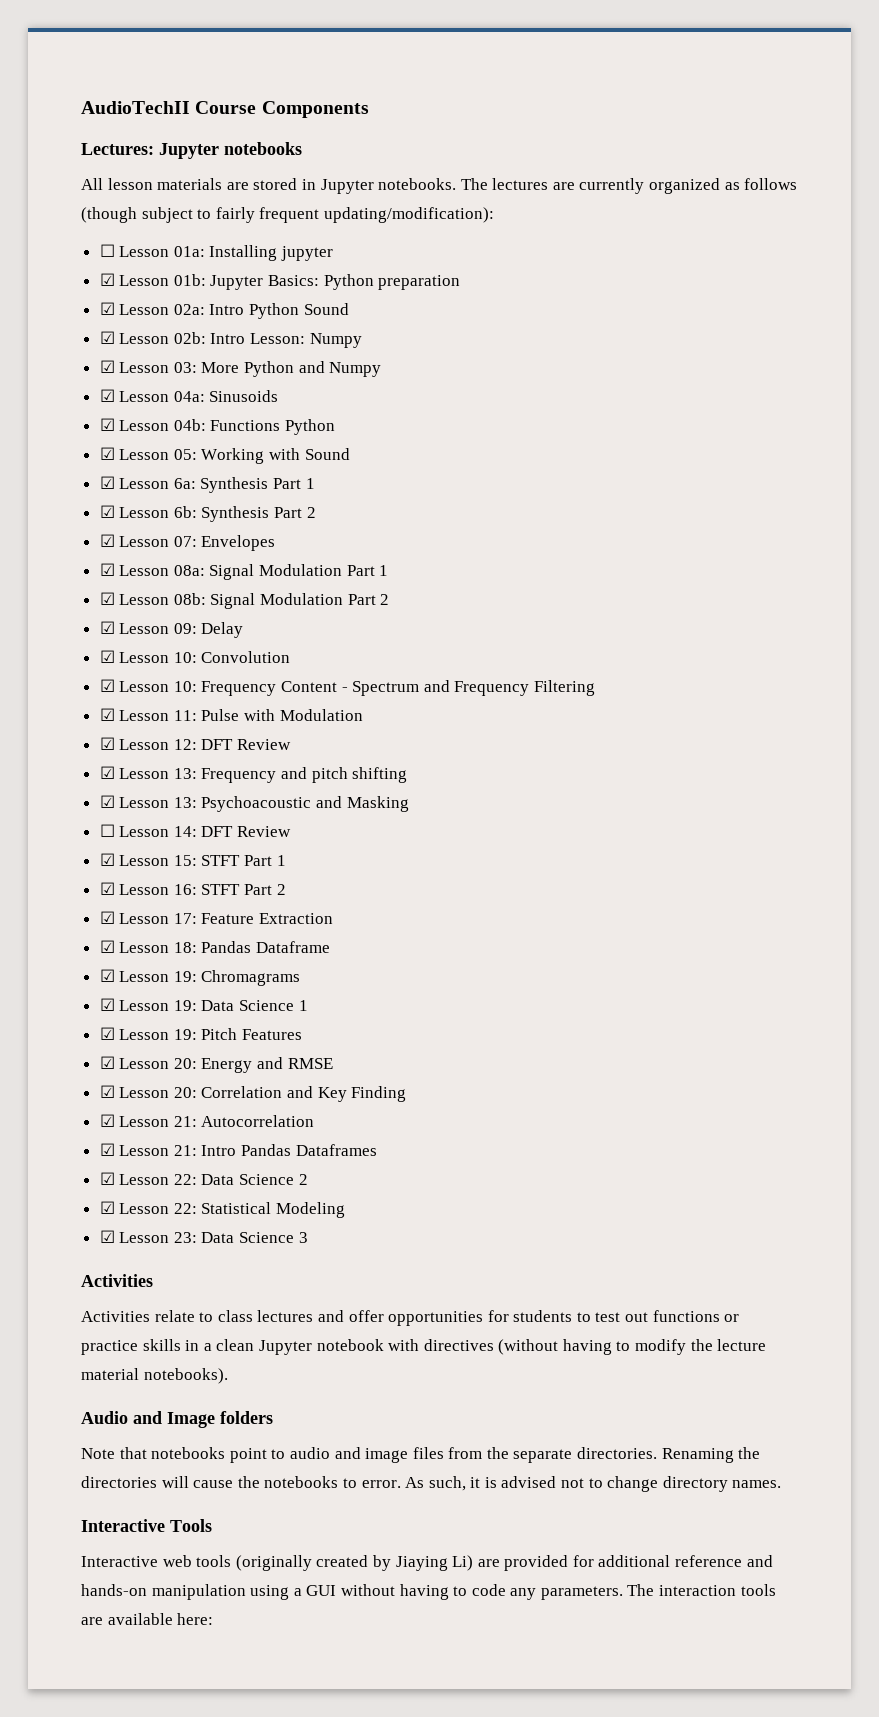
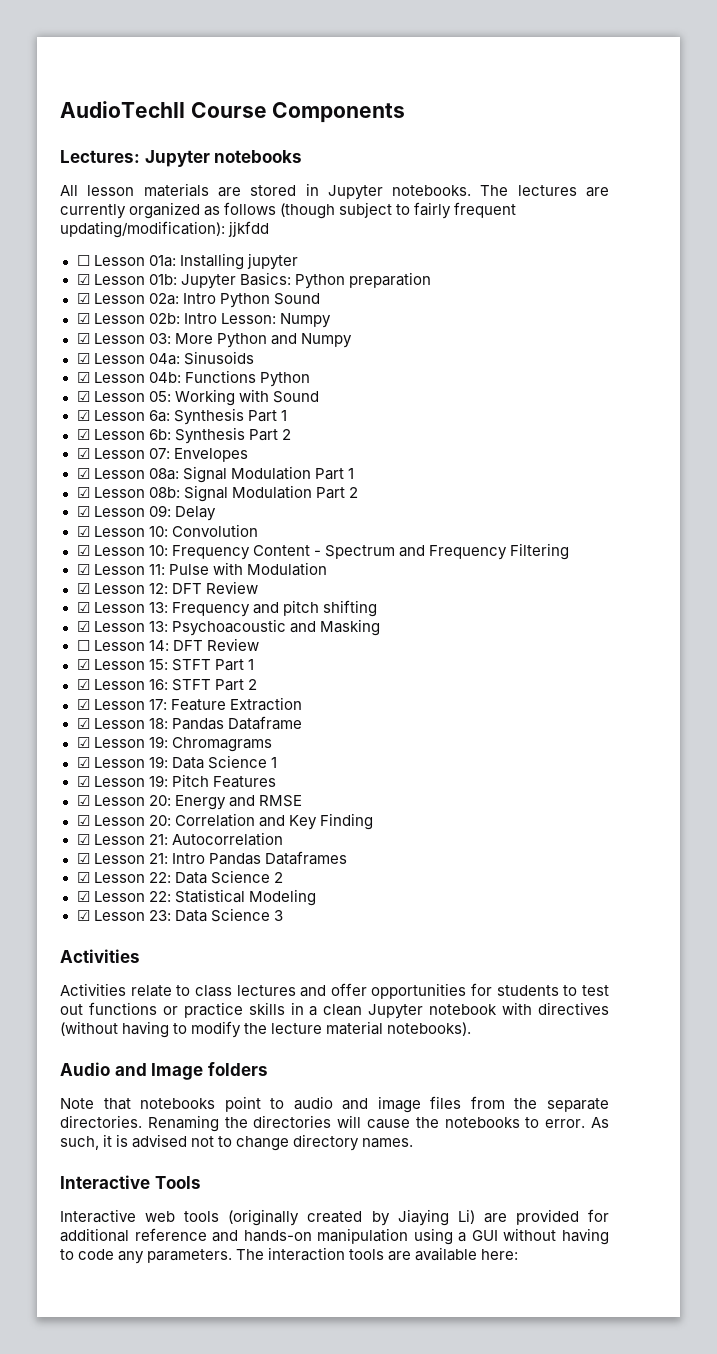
(494, 215) none -> [228,221,270,237] jjkfdd

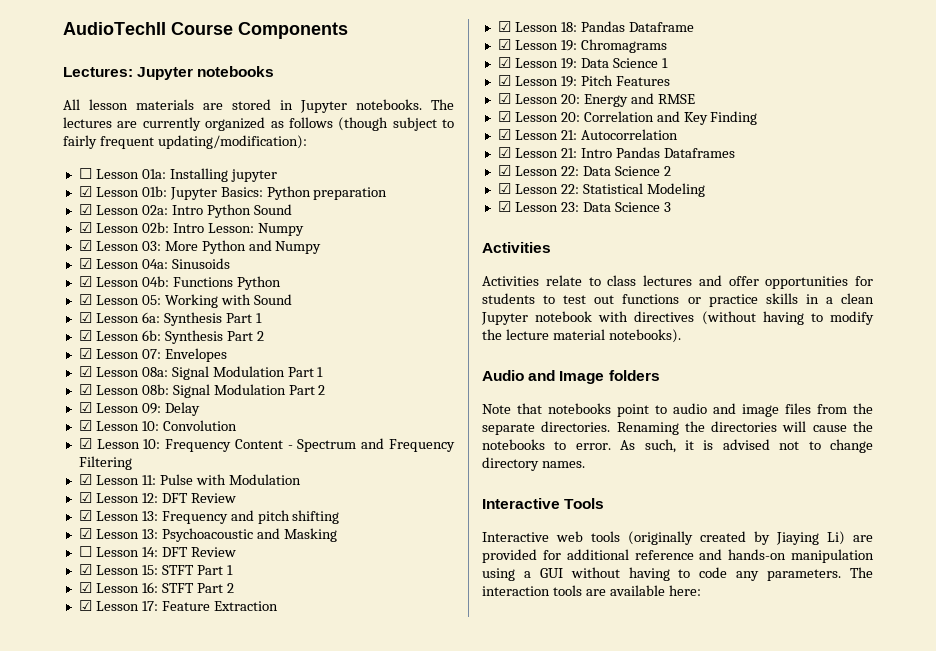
[228,221,270,237] jjkfdd -> (307, 142) none

